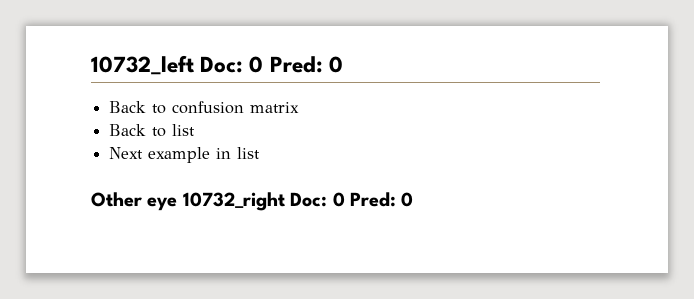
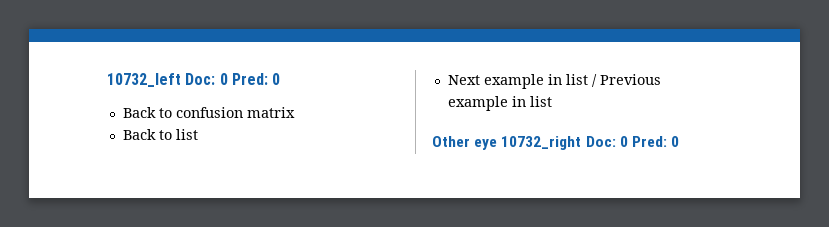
(261, 153) none -> [591,74,661,87] [447,96,552,111] / Previous example in list

